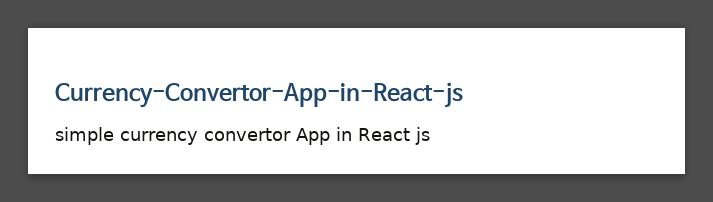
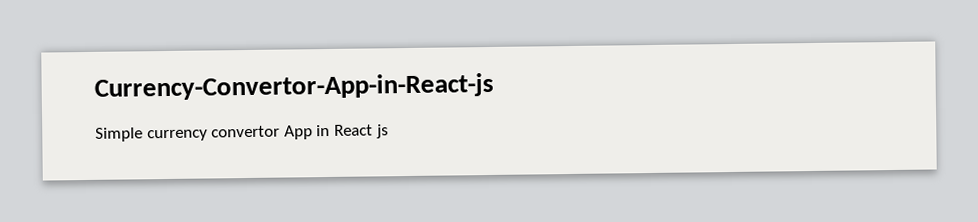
[55,127,114,145] simple -> [95,127,143,142] Simple

